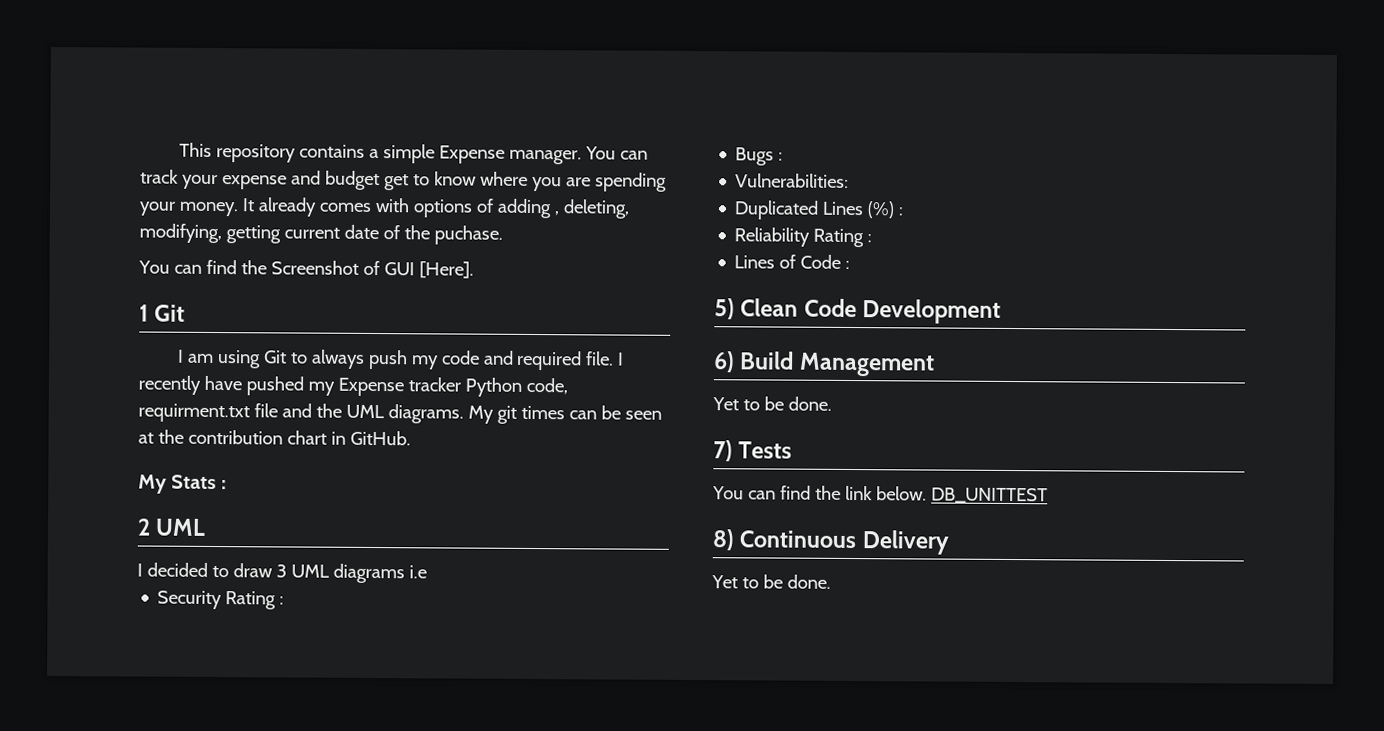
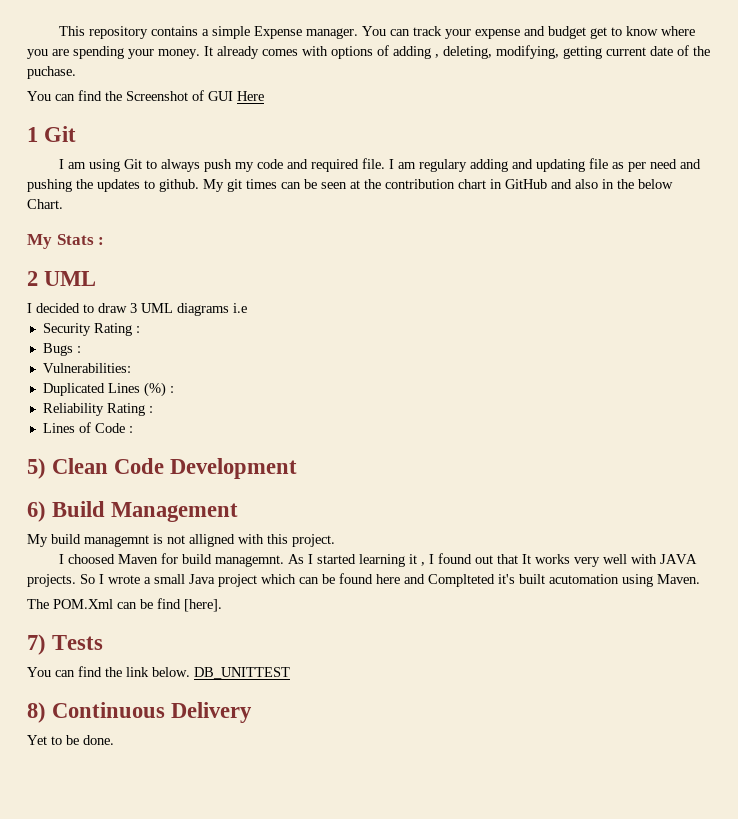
[418,261,474,279] [Here]. -> [237,91,264,101] Here
[138,375,568,397] [138,403,464,424] recently have pushed my Expense tracker Python code, requirment.txt file and the UML diagrams. -> [398,158,702,172] [27,179,199,192] am regulary adding and updating file as per need and pushing the updates to github.
[349,430,411,446] GitHub. -> [505,179,673,189] [27,199,63,209] GitHub and also in the below Chart.
[712,396,832,411] Yet to be done. -> [27,534,335,547] [59,553,698,567] [27,573,700,587] [27,598,222,612] My build managemnt is not alligned with this project. // I choosed Maven for build managemnt. As I started learning it , I found out that It works very well with JAVA projects. So I wrote a small Java project which can be found here and Complteted it's built acutomation using Maven. // The POM.Xml can be find [here].

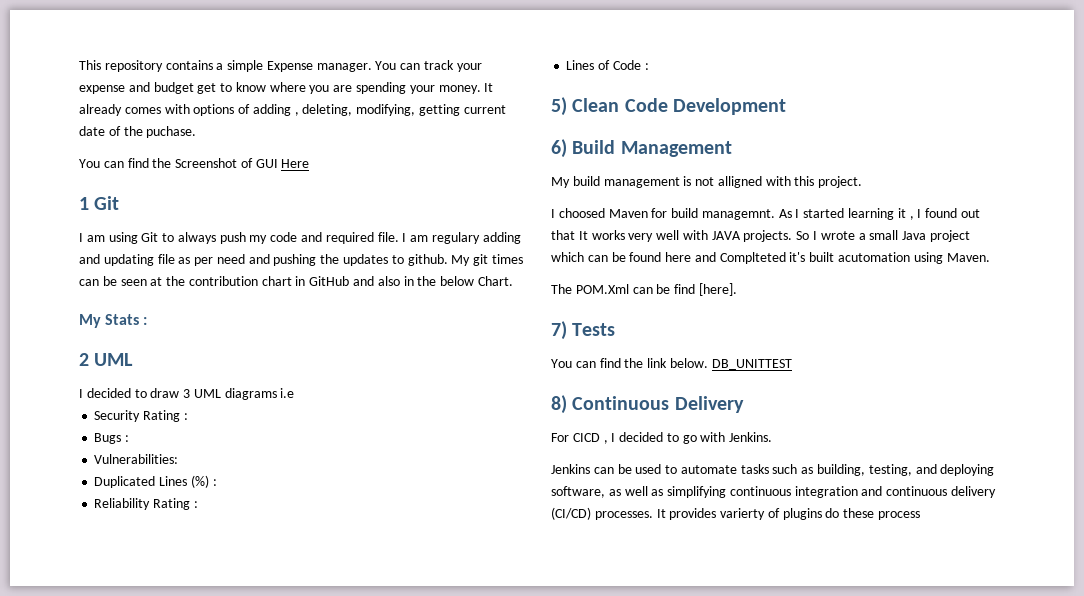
[84,535,149,547] managemnt -> [603,177,680,188] management
[27,735,114,745] Yet to be done. -> [551,432,773,444] [551,464,995,476] [551,486,997,498] [551,507,921,520] For CICD , I decided to go with Jenkins. // Jenkins can be used to automate tasks such as building, testing, and deploying software, as well as simplifying continuous integration and continuous delivery (CI/CD) processes. It provides varierty of plugins do these process

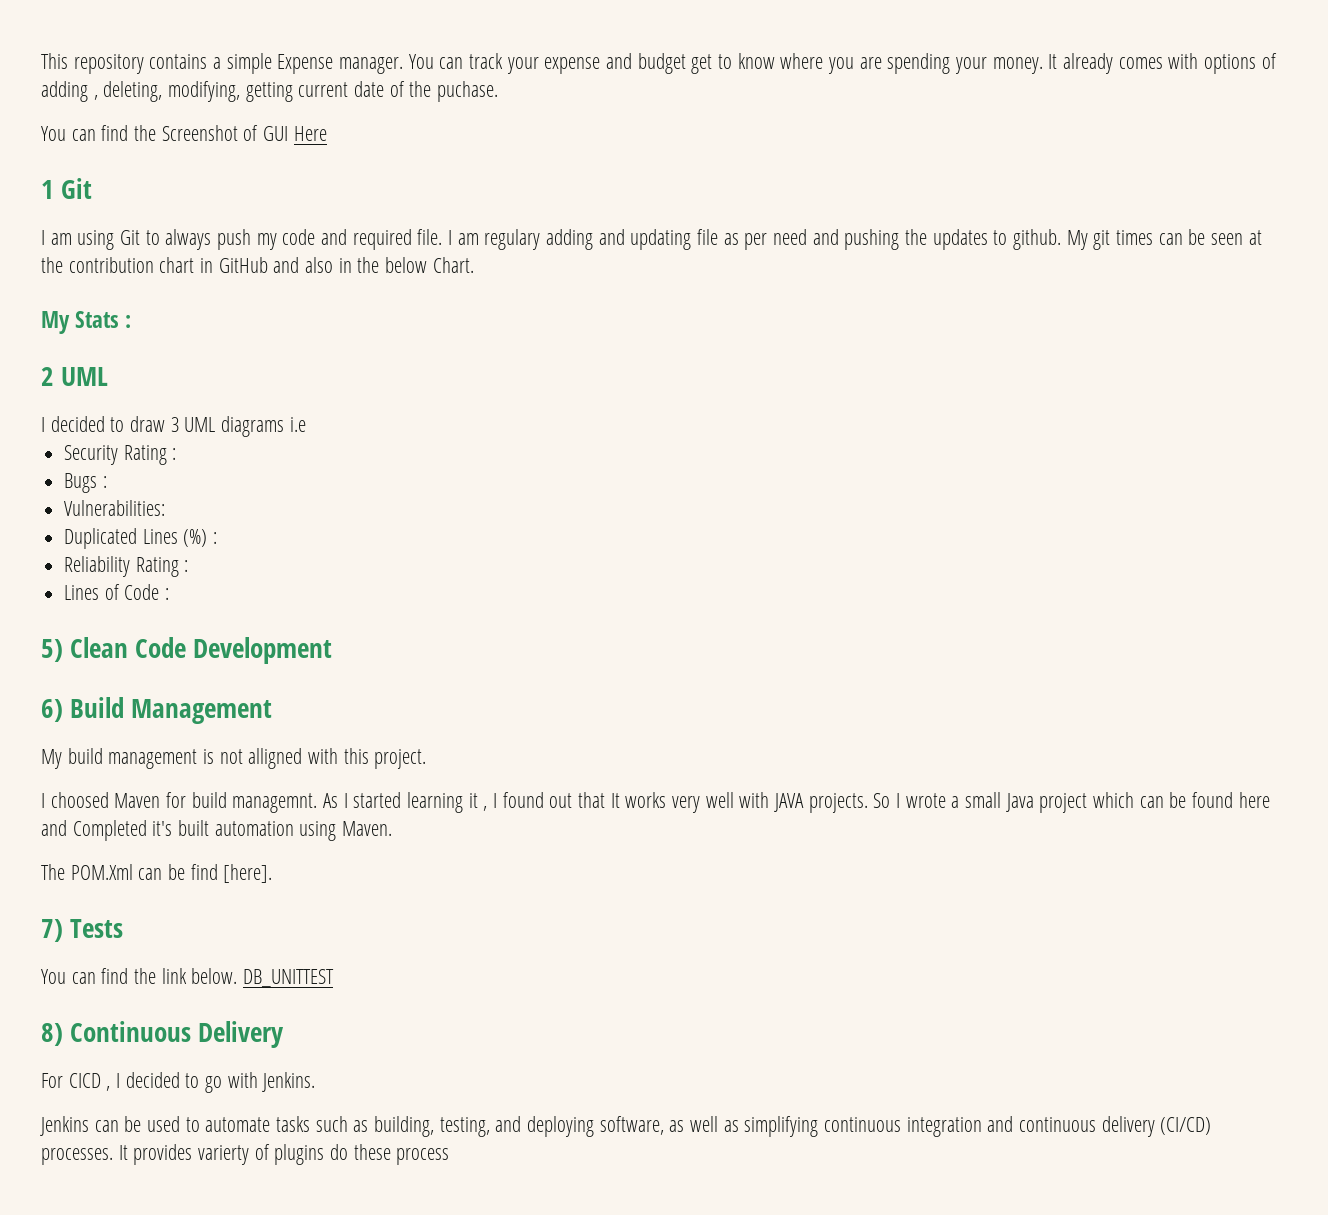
[719,252,786,264] Complteted -> [72,820,147,841] Completed
[838,252,911,262] acutomation -> [214,821,294,836] automation

